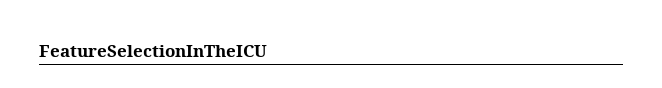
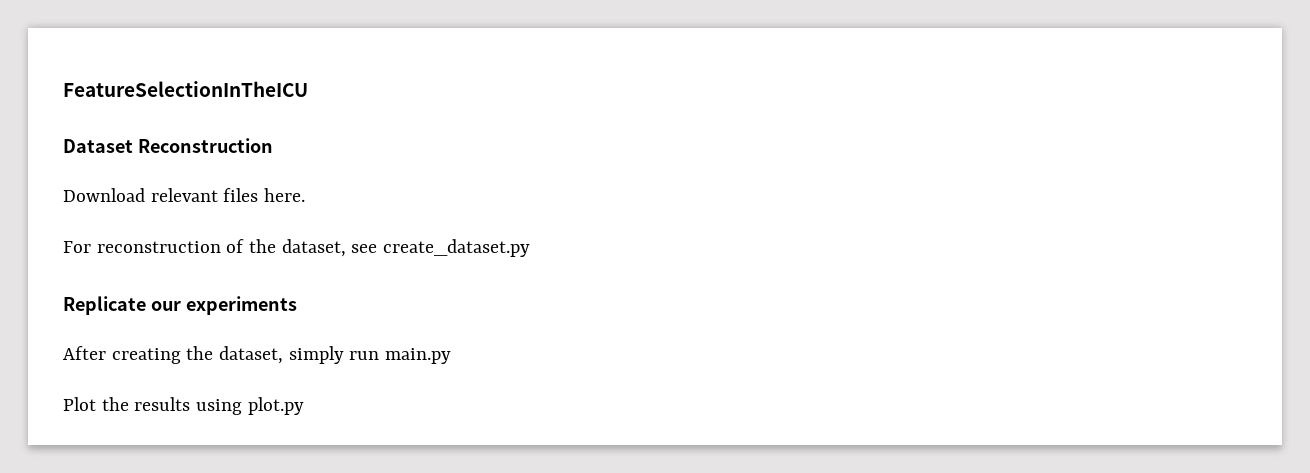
(267, 51) none -> [63,138,273,153] [63,188,306,202] [63,239,531,257] [63,296,297,315] [63,346,452,364] [63,397,304,415] // Dataset Reconstruction // Download relevant files here. // For reconstruction of the dataset, see create_dataset.py // Replicate our experiments // After creating the dataset, simply run main.py // Plot the results using plot.py

